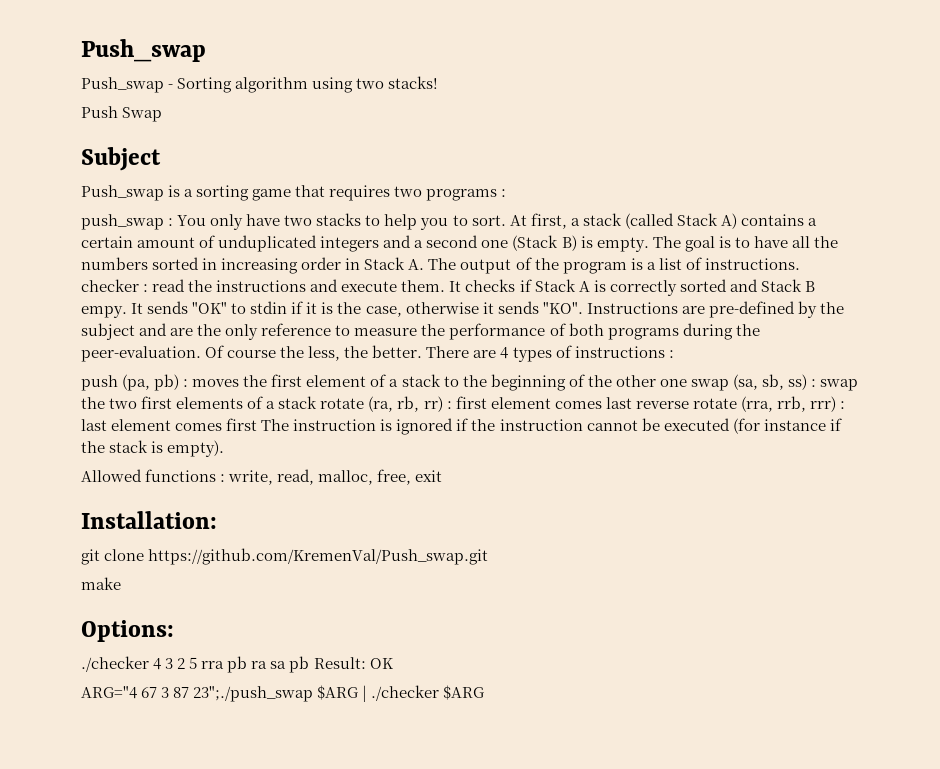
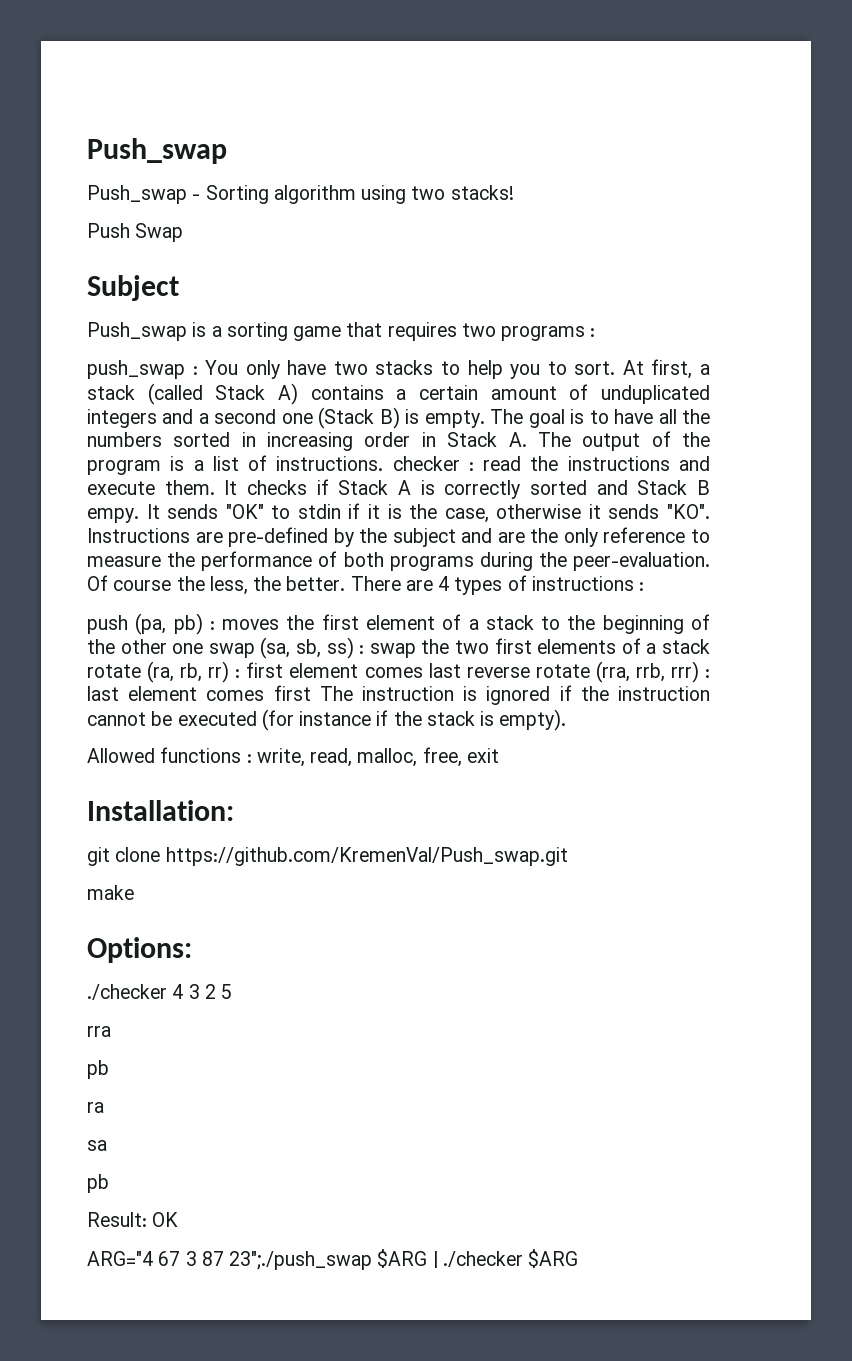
(198, 663) none -> (233, 991) //
[227,656,248,673] pb -> [87,1060,109,1079] // pb //
(268, 665) none -> (104, 1107) //
[289,656,310,673] pb -> [87,1174,109,1193] // pb //

